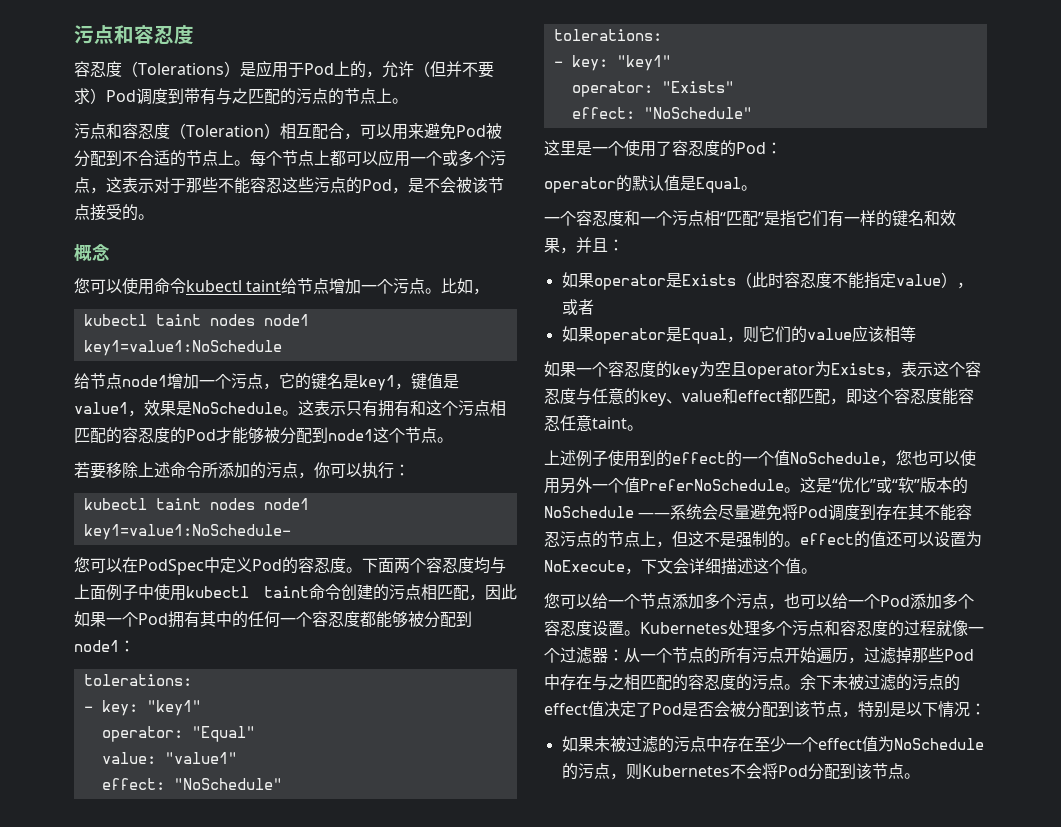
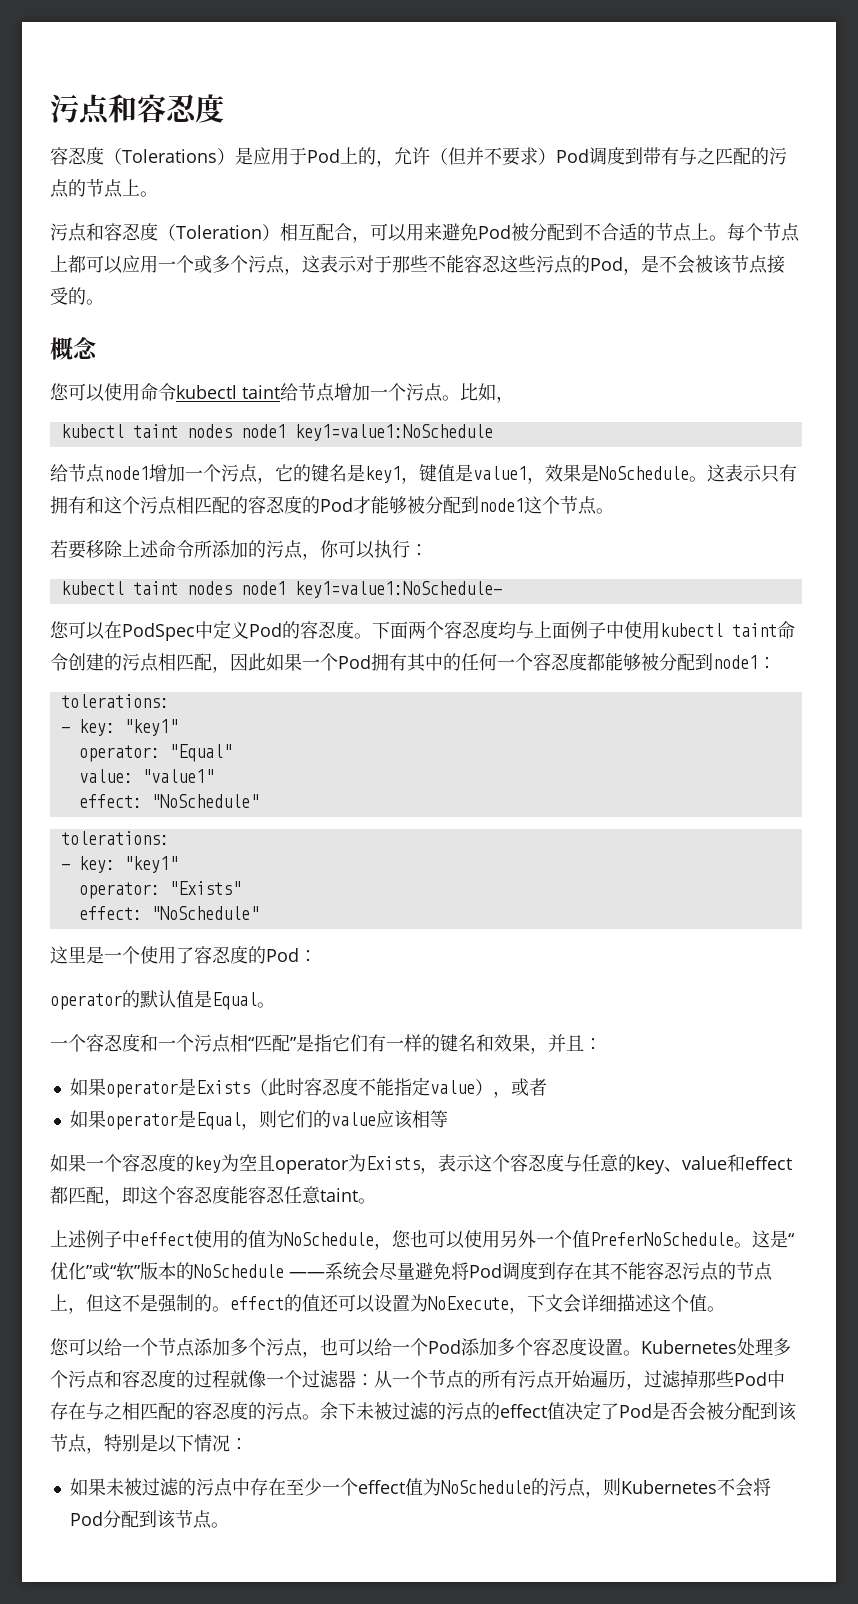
[608,450,790,467] 使用到的effect的一个值 -> [122,1230,284,1248] 中effect使用的值为

